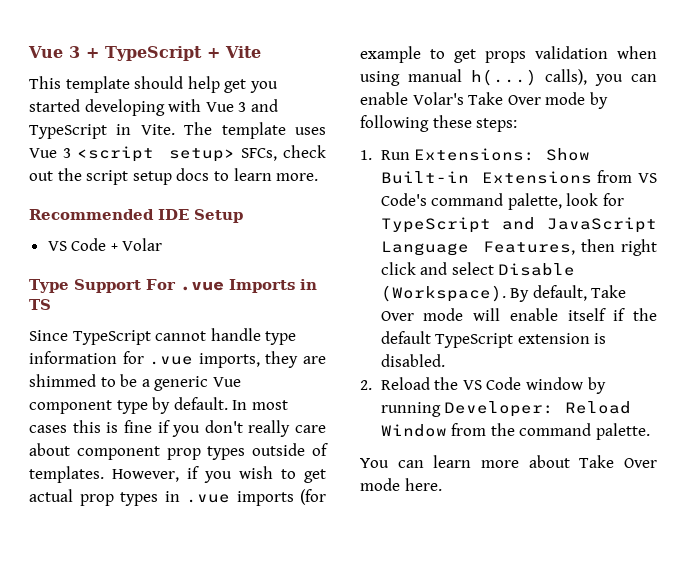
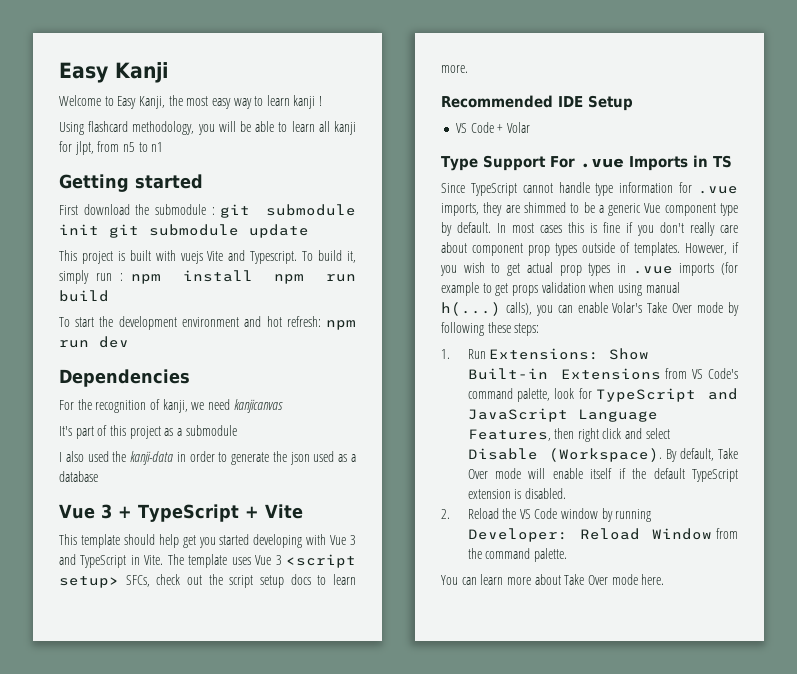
(28, 52) none -> [59,62,168,83] [59,95,323,109] [59,121,356,135] [59,141,164,155] [59,174,203,192] [59,204,356,218] [59,224,309,238] [59,250,357,264] [59,270,356,284] [59,290,109,302] [59,316,356,330] [59,336,129,348] [59,369,190,387] [59,399,283,413] [59,425,237,439] [59,451,357,465] [59,471,98,482] Easy Kanji // Welcome to Easy Kanji, the most easy way to learn kanji ! // Using flashcard methodology, you will be able to learn all kanji for jlpt, from n5 to n1 // Getting started // First download the submodule : git submodule init git submodule update // This project is built with vuejs Vite and Typescript. To build it, simply run : npm install npm run build // To start the development environment and hot refresh: npm run dev // Dependencies // For the recognition of kanji, we need kanjicanvas // It's part of this project as a submodule // I also used the kanji-data in order to generate the json used as a database //

